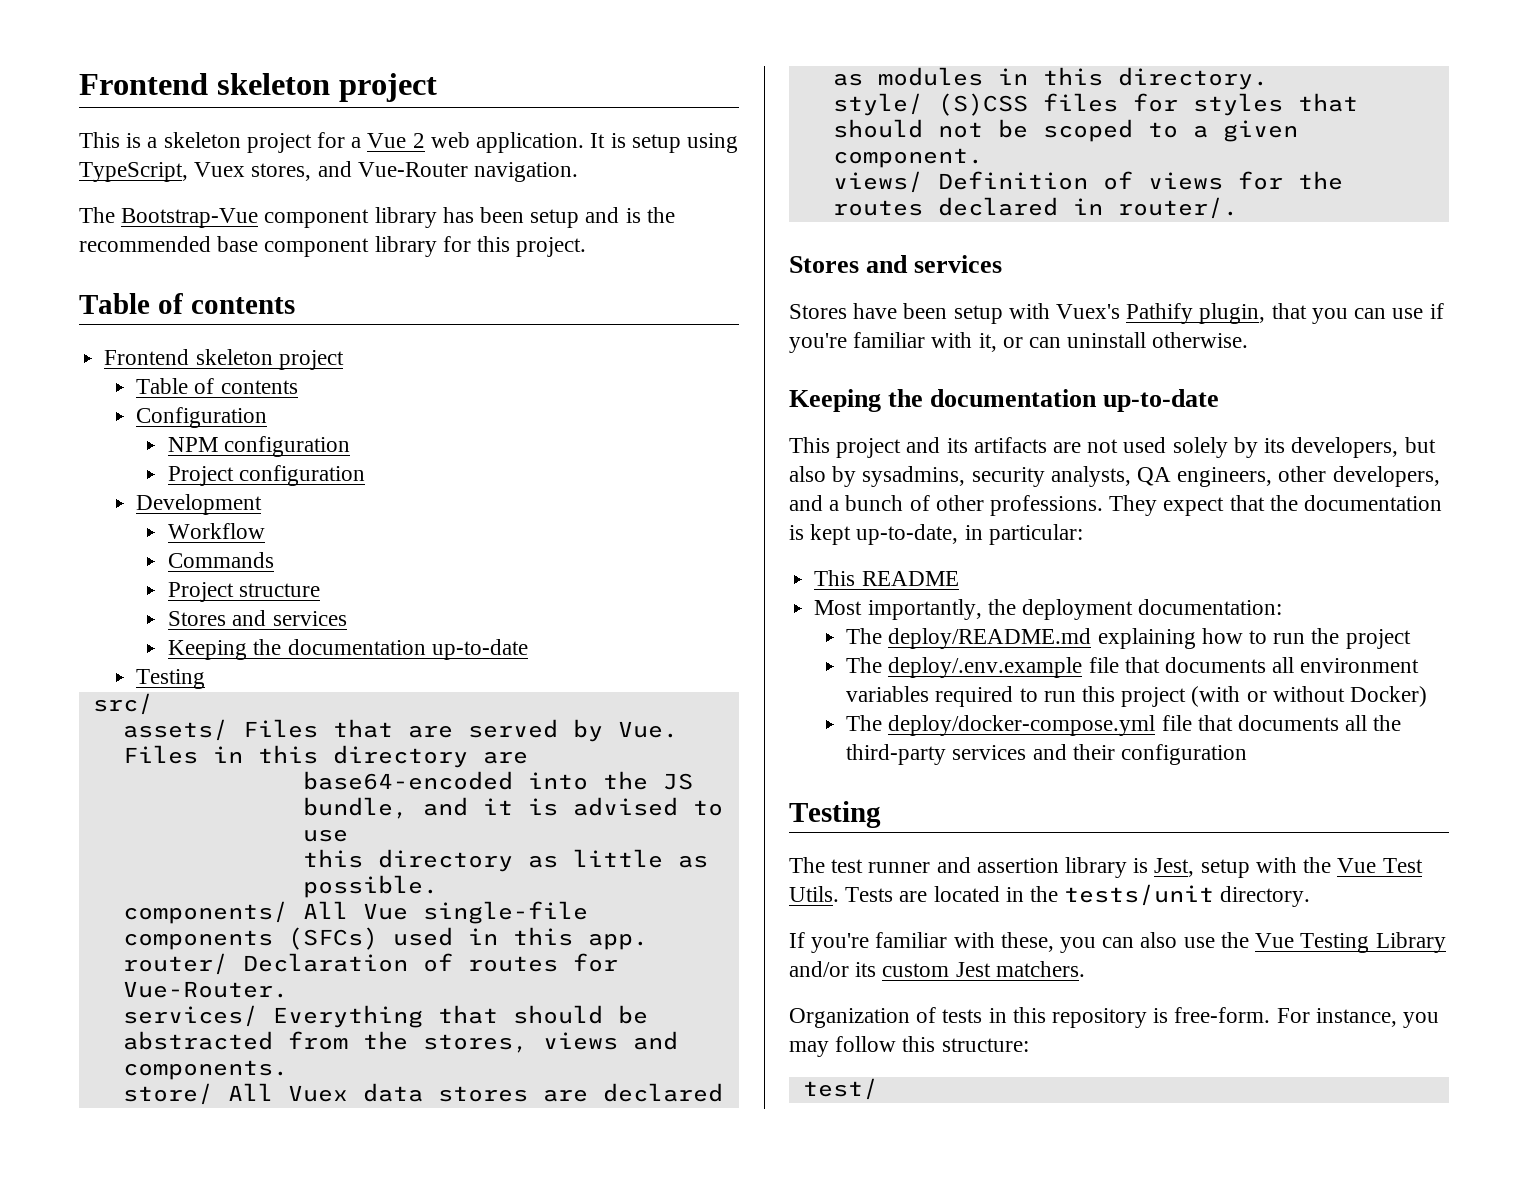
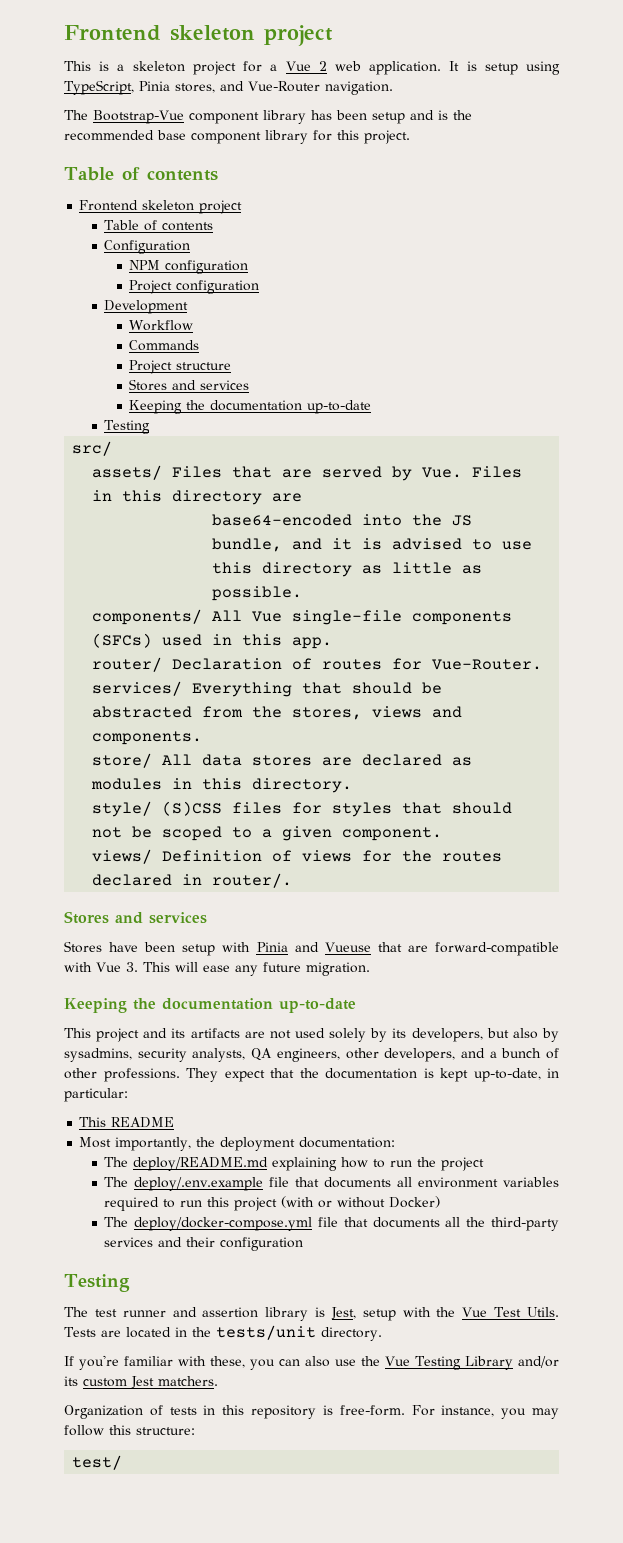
[194,162,246,177] Vuex -> [139,81,170,91] Pinia
[287,1085,348,1102] Vuex -> (193, 759) none
[1056,303,1444,324] [789,332,1249,353] Vuex's Pathify plugin, that you can use if you're familiar with it, or can uninstall otherwise. -> [256,942,559,956] [64,962,370,976] Pinia and Vueuse that are forward-compatible with Vue 3. This will ease any future migration.

